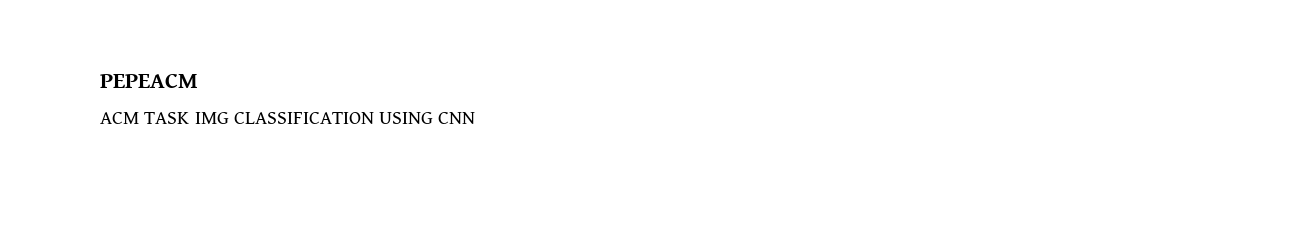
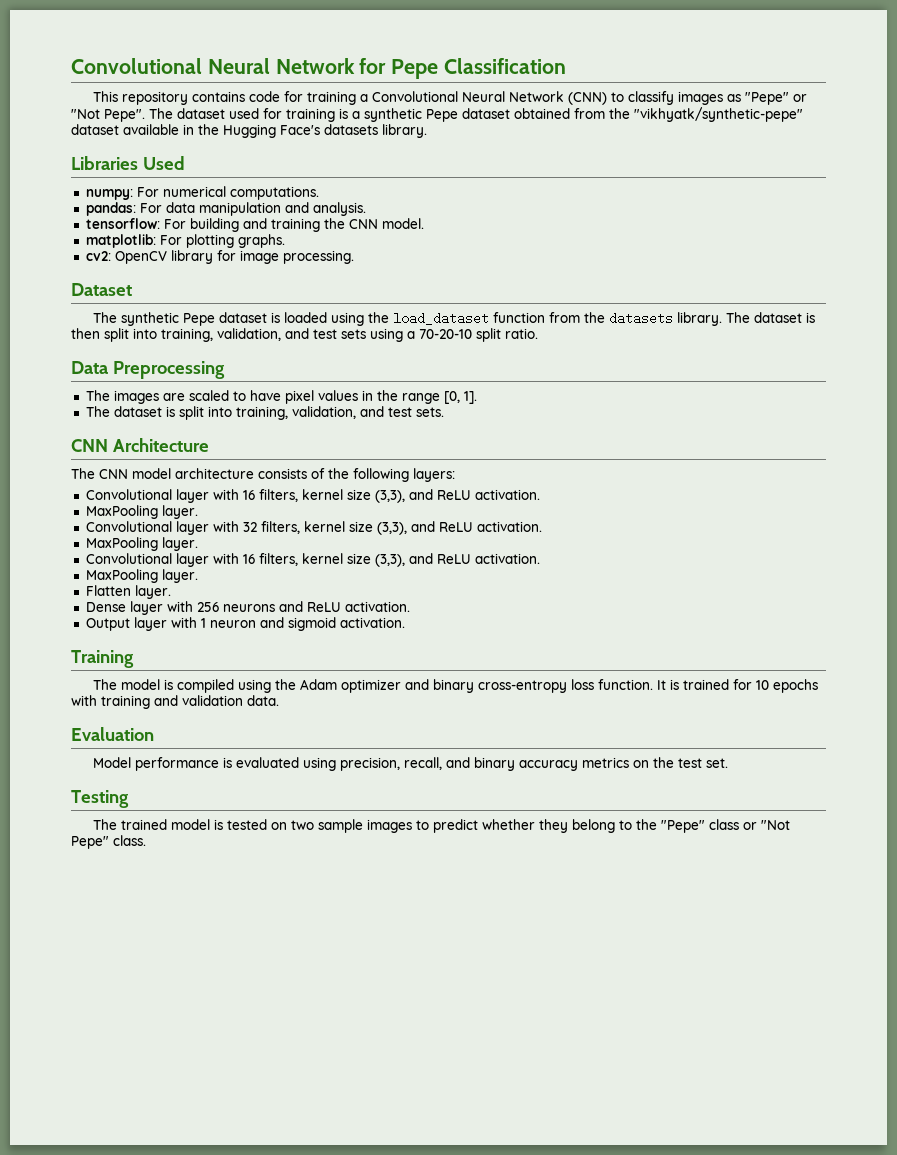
[100,73,198,88] [100,112,476,124] PEPEACM // ACM TASK IMG CLASSIFICATION USING CNN -> [71,58,567,79] [92,91,807,105] [71,107,803,122] [71,124,427,138] [71,156,185,170] [85,186,319,200] [85,202,366,216] [85,218,424,232] [85,234,285,248] [85,250,354,264] [71,283,132,296] [92,312,815,326] [71,328,538,342] [71,361,225,379] [85,390,477,404] [85,406,444,420] [71,438,209,452] [71,468,455,482] [85,489,540,503] [85,505,198,519] [85,521,542,535] [85,537,198,551] [85,553,540,567] [85,569,198,583] [85,585,171,599] [85,601,410,615] [85,617,405,631] [71,650,134,668] [92,679,818,693] [71,695,279,709] [71,727,154,741] [92,757,728,771] [71,790,129,808] [92,819,790,833] [71,835,146,849] Convolutional Neural Network for Pepe Classification // This repository contains code for training a Convolutional Neural Network (CNN) to classify images as "Pepe" or "Not Pepe". The dataset used for training is a synthetic Pepe dataset obtained from the "vikhyatk/synthetic-pepe" dataset available in the Hugging Face's datasets library. // Libraries Used // numpy: For numerical computations. // pandas: For data manipulation and analysis. // tensorflow: For building and training the CNN model. // matplotlib: For plotting graphs. // cv2: OpenCV library for image processing. // Dataset // The synthetic Pepe dataset is loaded using the load_dataset function from the datasets library. The dataset is then split into training, validation, and test sets using a 70-20-10 split ratio. // Data Preprocessing // The images are scaled to have pixel values in the range [0, 1]. // The dataset is split into training, validation, and test sets. // CNN Architecture // The CNN model architecture consists of the following layers: // Convolutional layer with 16 filters, kernel size (3,3), and ReLU activation. // MaxPooling layer. // Convolutional layer with 32 filters, kernel size (3,3), and ReLU activation. // MaxPooling layer. // Convolutional layer with 16 filters, kernel size (3,3), and ReLU activation. // MaxPooling layer. // Flatten layer. // Dense layer with 256 neurons and ReLU activation. // Output layer with 1 neuron and sigmoid activation. // Training // The model is compiled using the Adam optimizer and binary cross-entropy loss function. It is trained for 10 epochs with training and validation data. // Evaluation // Model performance is evaluated using precision, recall, and binary accuracy metrics on the test set. // Testing // The trained model is tested on two sample images to predict whether they belong to the "Pepe" class or "Not Pepe" class.

